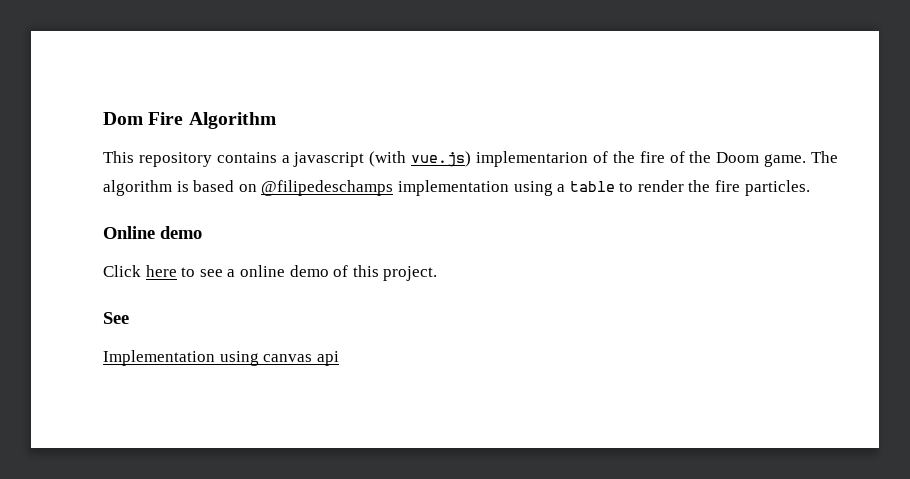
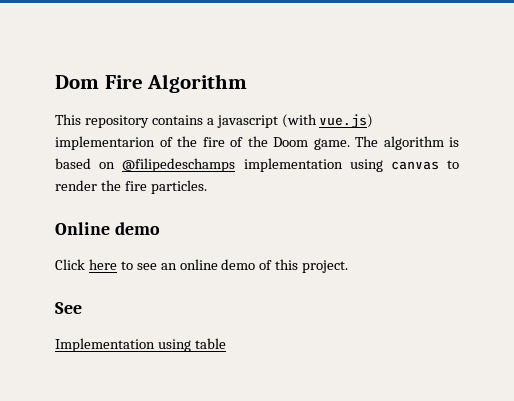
[557,181,615,192] a table -> [390,161,439,170] canvas
[227,269,236,277] a -> [160,263,177,270] an
[263,351,339,366] canvas api -> [194,338,226,349] table

